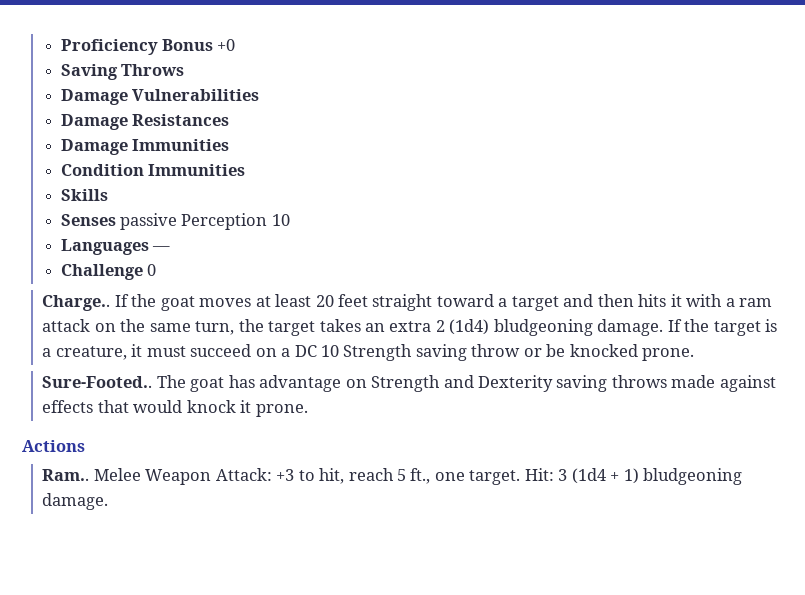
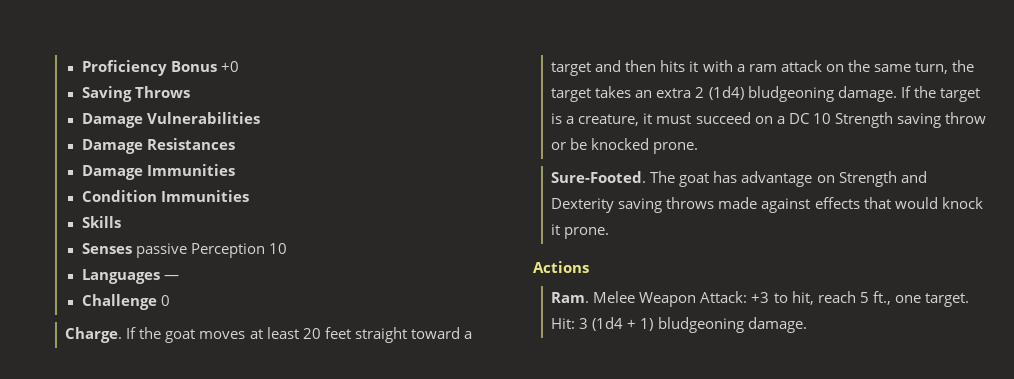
[42,295,111,311] Charge.. -> [65,327,123,343] Charge.
[42,376,153,388] Sure-Footed.. -> [551,171,647,183] Sure-Footed.
[42,469,90,481] Ram.. -> [551,292,590,303] Ram.

